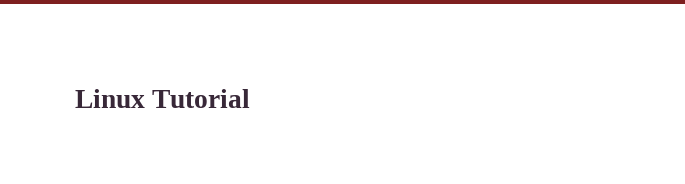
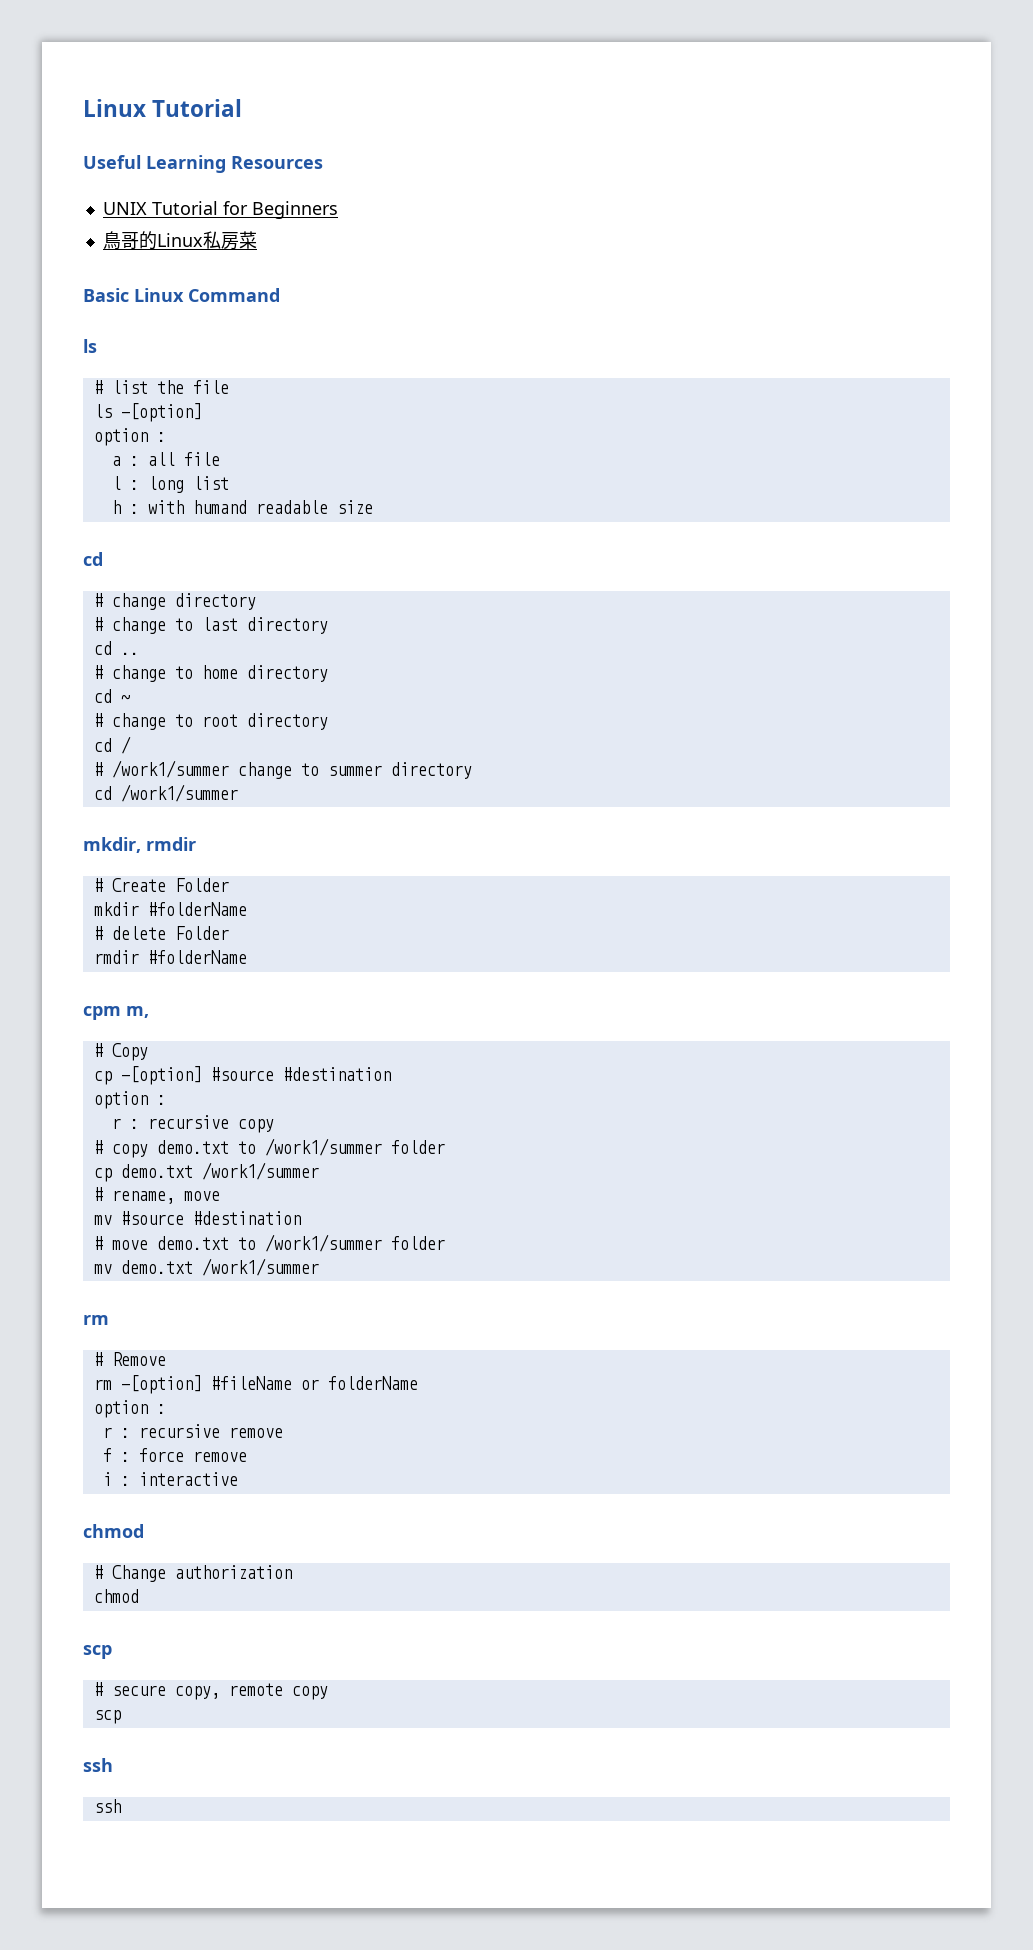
(251, 98) none -> [83,155,323,173] [102,201,338,219] [102,231,257,250] [83,288,280,302] [83,339,97,353] [93,380,229,394] [93,403,202,422] [93,428,166,446] [111,452,220,466] [111,476,229,493] [111,500,373,514] [83,552,103,566] [93,593,256,610] [93,617,328,634] [93,641,139,655] [93,665,328,682] [93,689,130,703] [93,713,328,730] [93,736,131,754] [93,760,472,779] [93,784,238,802] [83,837,196,853] [93,878,229,892] [93,902,247,916] [93,926,229,940] [93,950,247,964] [83,1006,149,1020] [93,1043,148,1061] [93,1066,391,1085] [93,1091,166,1109] [111,1115,274,1133] [93,1138,445,1158] [93,1162,319,1182] [93,1187,220,1204] [93,1211,301,1225] [93,1234,445,1252] [93,1258,319,1276] [83,1315,109,1325] [93,1352,166,1366] [93,1375,418,1394] [93,1400,166,1418] [102,1424,283,1438] [102,1448,247,1462] [102,1472,238,1486] [83,1524,144,1538] [93,1565,292,1582] [93,1589,139,1603] [83,1645,112,1659] [93,1682,328,1700] [93,1710,121,1724] [83,1758,113,1772] [93,1799,121,1813] // Useful Learning Resources // UNIX Tutorial for Beginners // 鳥哥的Linux私房菜 // Basic Linux Command // ls // # list the file // ls -[option] // option : // a : all file // l : long list // h : with humand readable size // cd // # change directory // # change to last directory // cd .. // # change to home directory // cd ~ // # change to root directory // cd / // # /work1/summer change to summer directory // cd /work1/summer // mkdir, rmdir // # Create Folder // mkdir #folderName // # delete Folder // rmdir #folderName // cpm m, // # Copy // cp -[option] #source #destination // option : // r : recursive copy // # copy demo.txt to /work1/summer folder // cp demo.txt /work1/summer // # rename, move // mv #source #destination // # move demo.txt to /work1/summer folder // mv demo.txt /work1/summer // rm // # Remove // rm -[option] #fileName or folderName // option : // r : recursive remove // f : force remove // i : interactive // chmod // # Change authorization // chmod // scp // # secure copy, remote copy // scp // ssh // ssh

